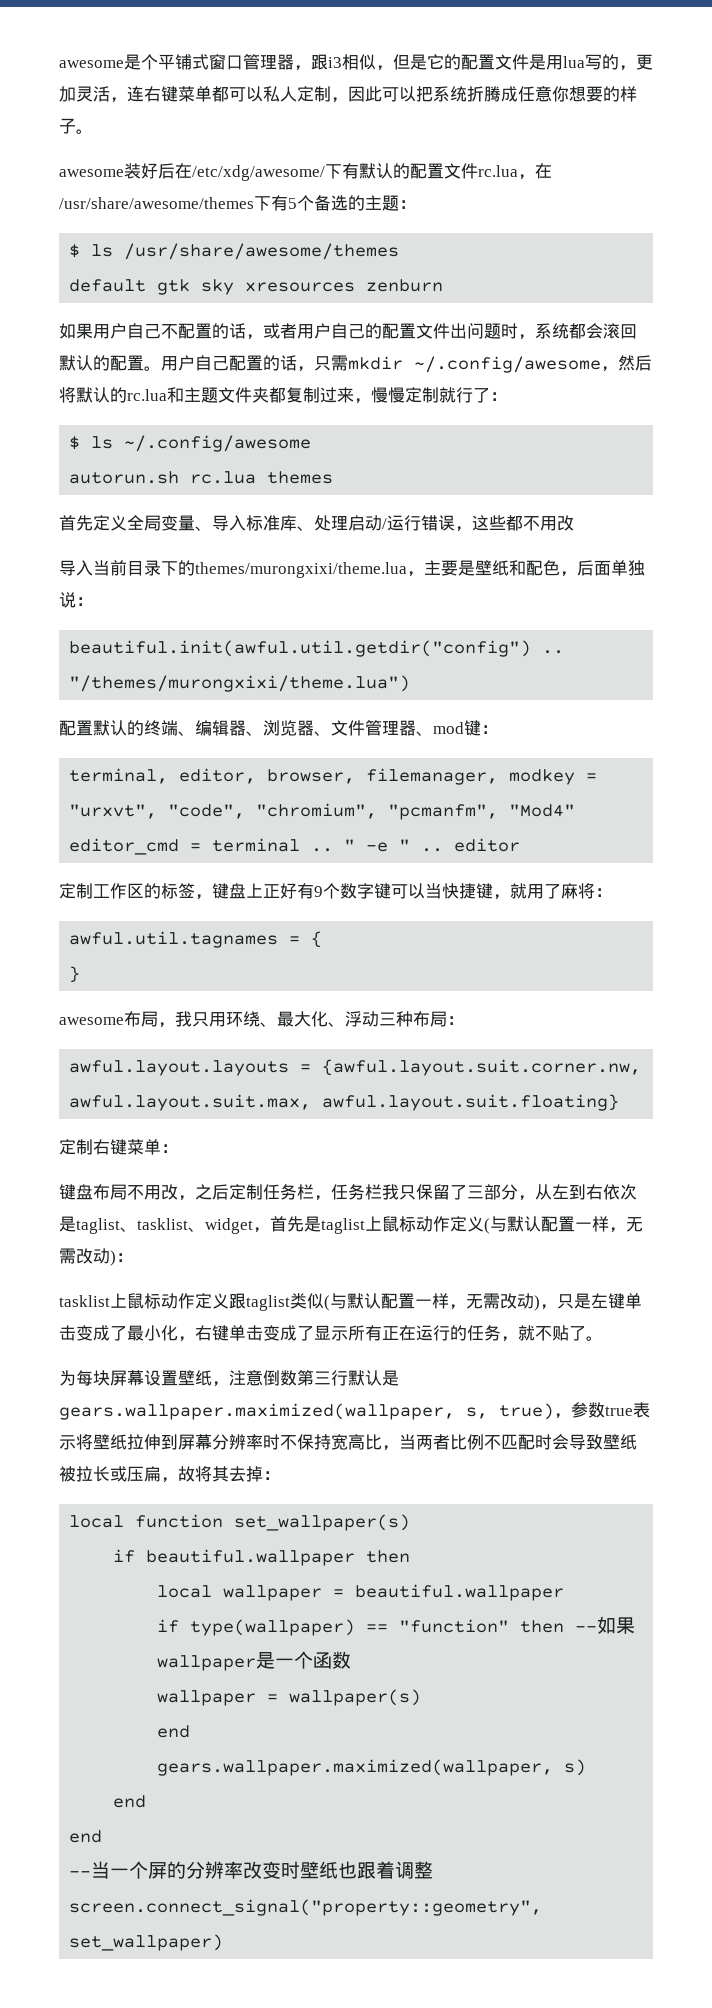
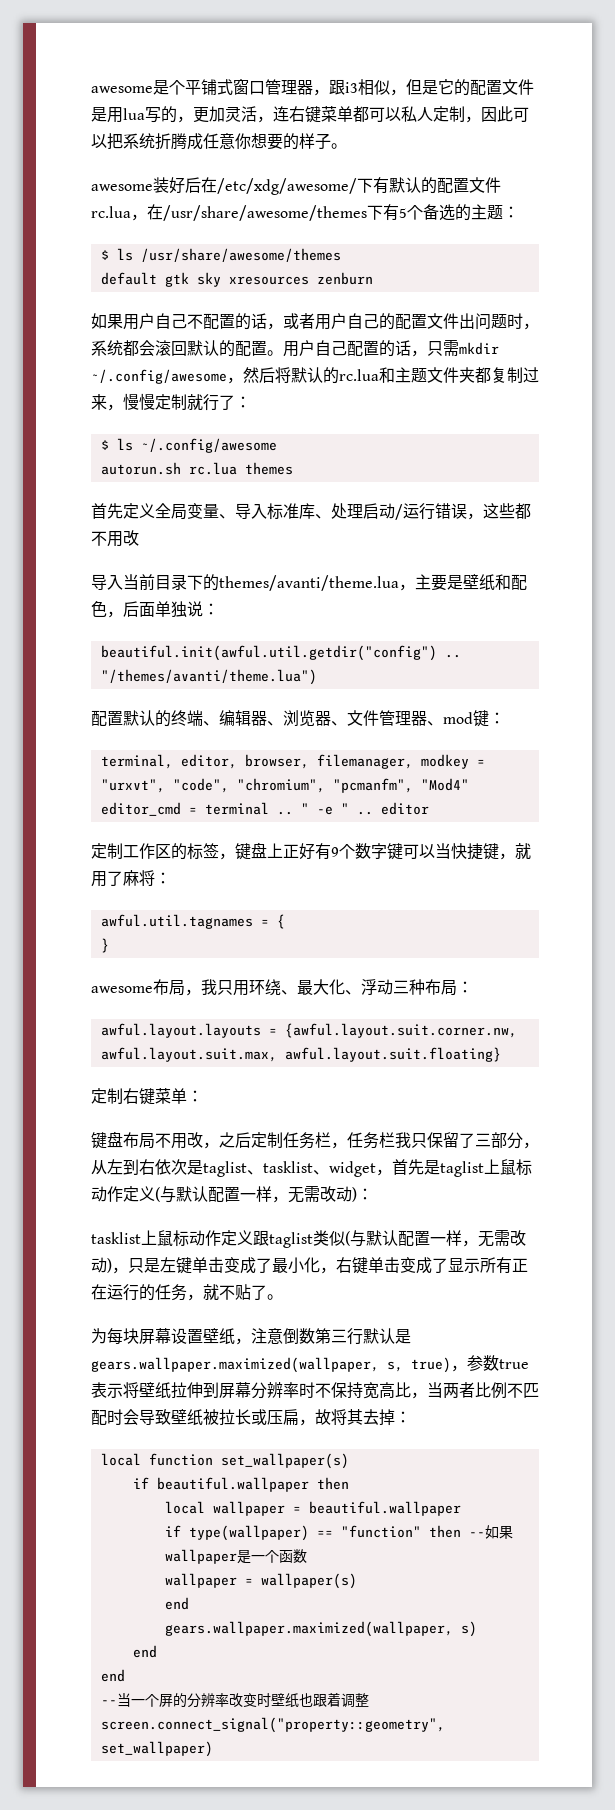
[195,562,407,578] themes/murongxixi/theme.lua -> [219,575,399,591] themes/avanti/theme.lua
[69,675,411,692] "/themes/murongxixi/theme.lua") -> [100,669,317,685] "/themes/avanti/theme.lua")

